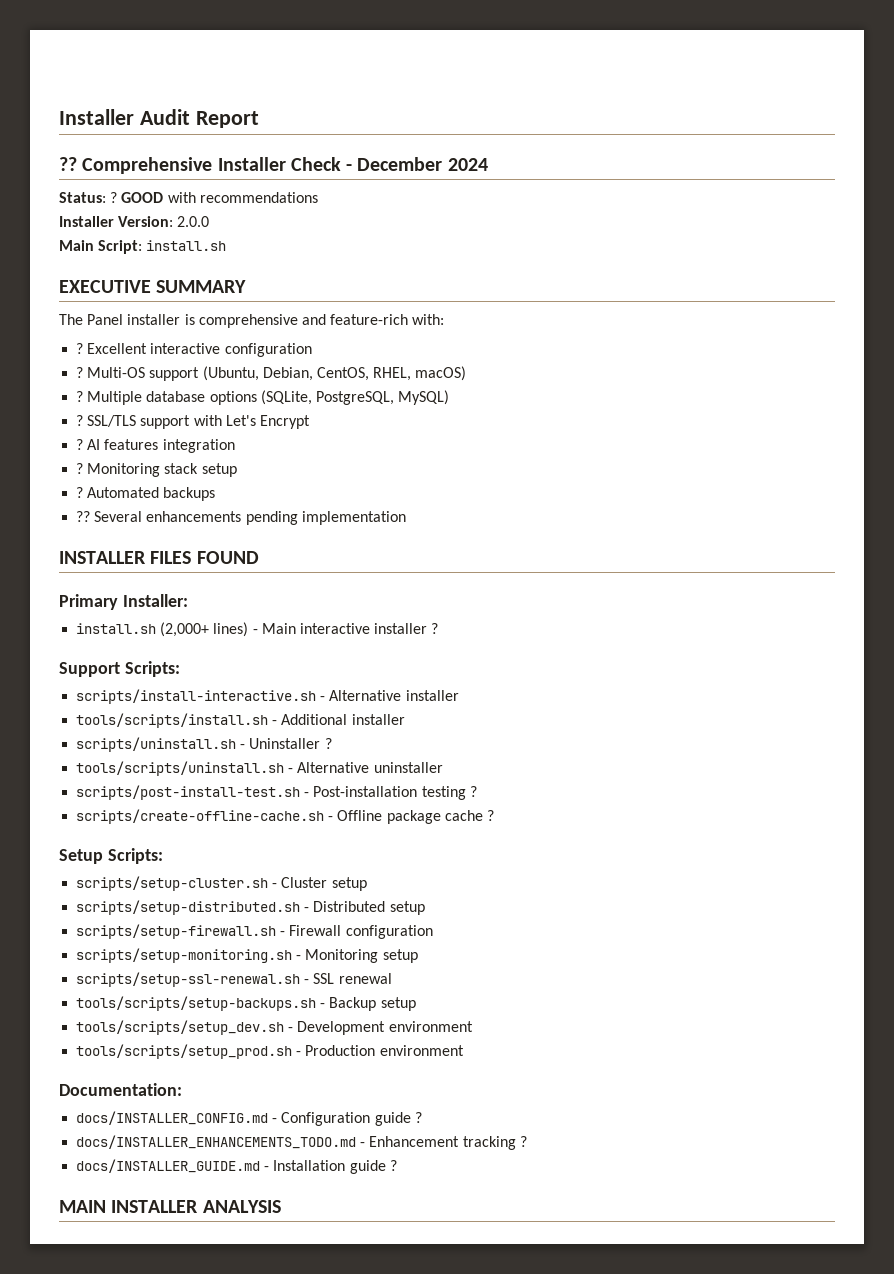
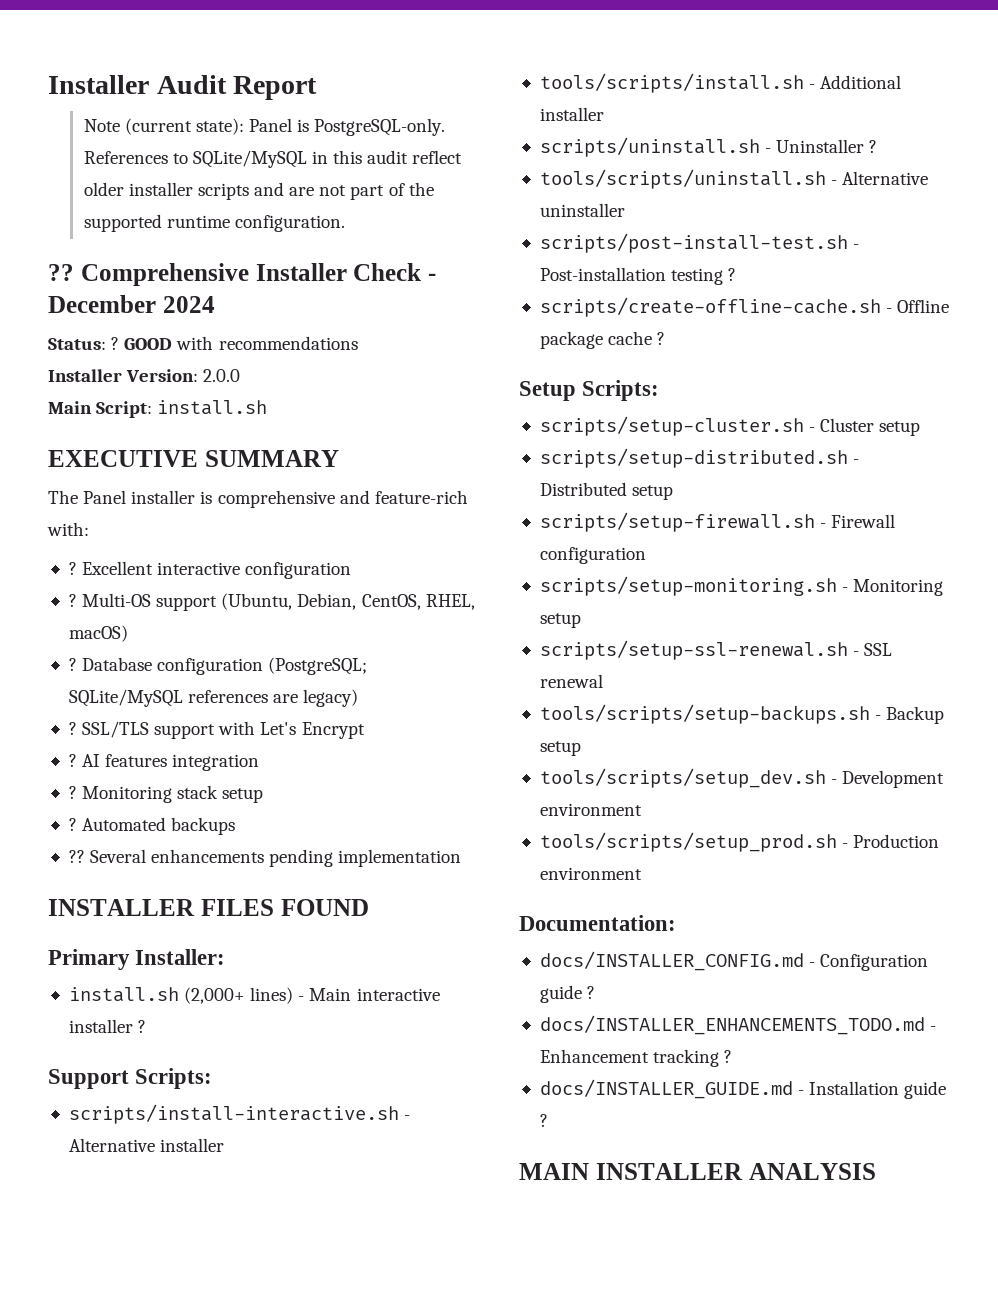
(259, 119) none -> [83,118,446,136] [83,150,463,168] [83,182,434,200] [83,214,345,232] // Note (current state): Panel is PostgreSQL-only. References to SQLite/MySQL in this audit reflect older installer scripts and are not part of the supported runtime configuration.
[87,390,450,405] Multiple database options (SQLite, PostgreSQL, MySQL) -> [82,657,368,675] [68,689,359,707] Database configuration (PostgreSQL; SQLite/MySQL references are legacy)

